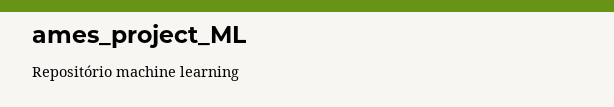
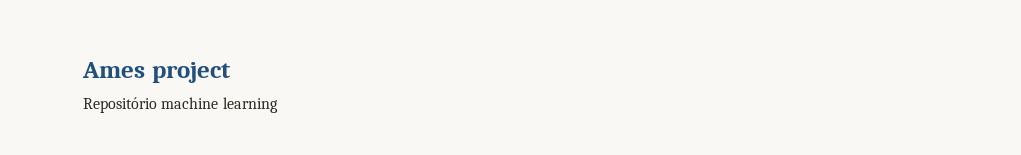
[32,24,246,48] ames_project_ML -> [82,62,231,83] Ames project

